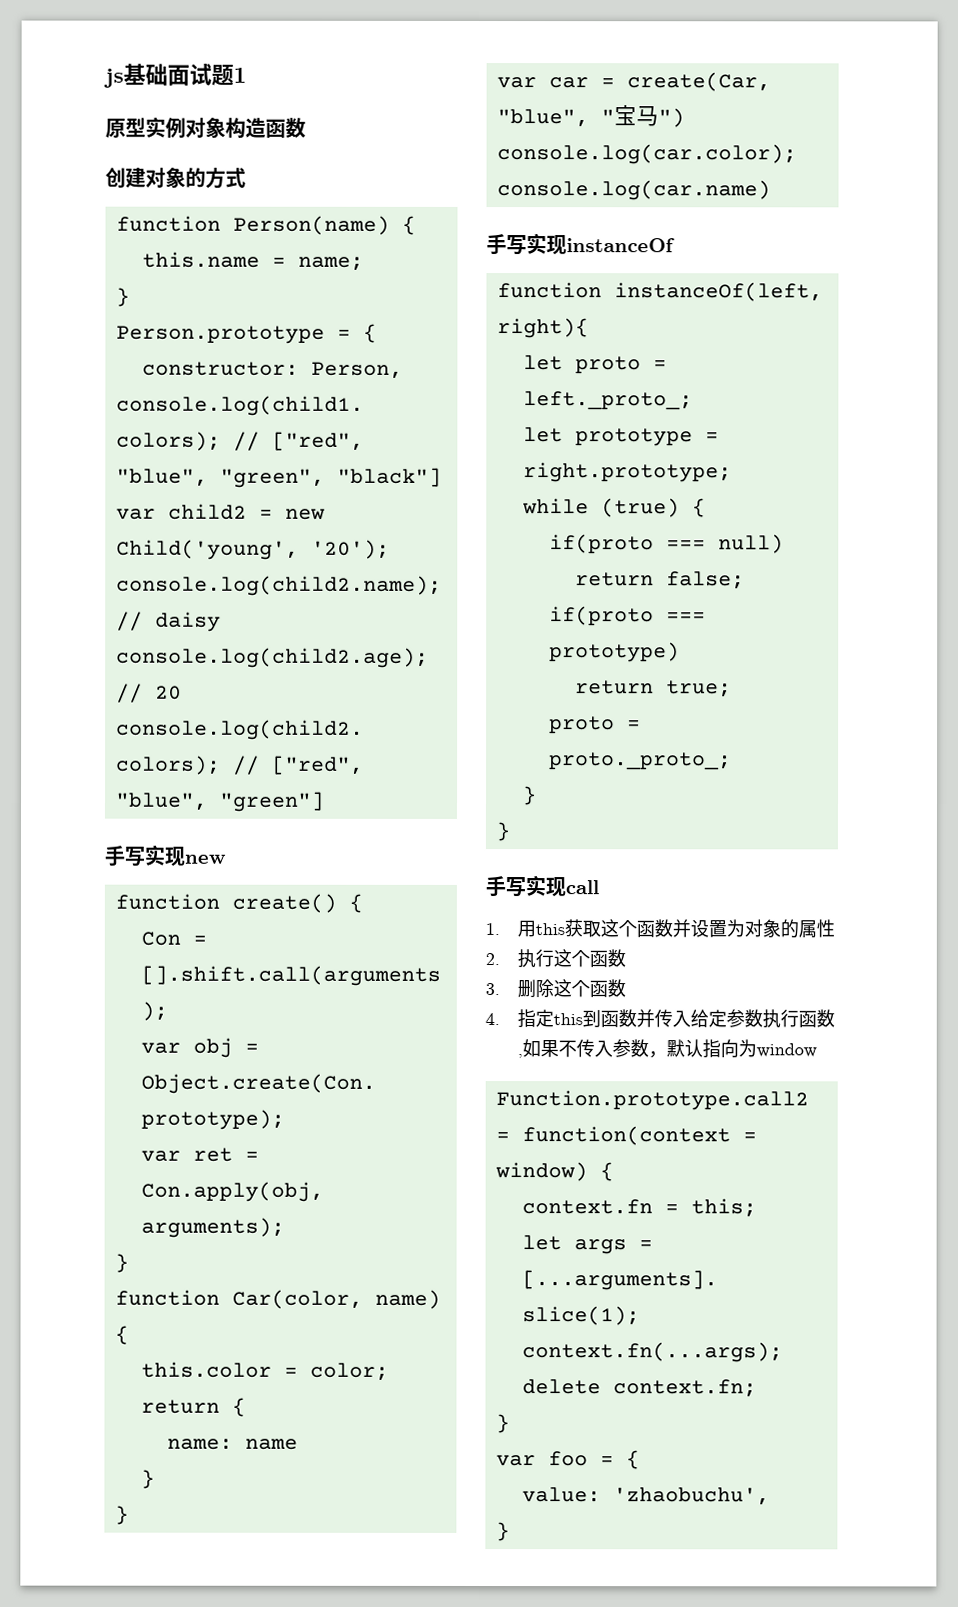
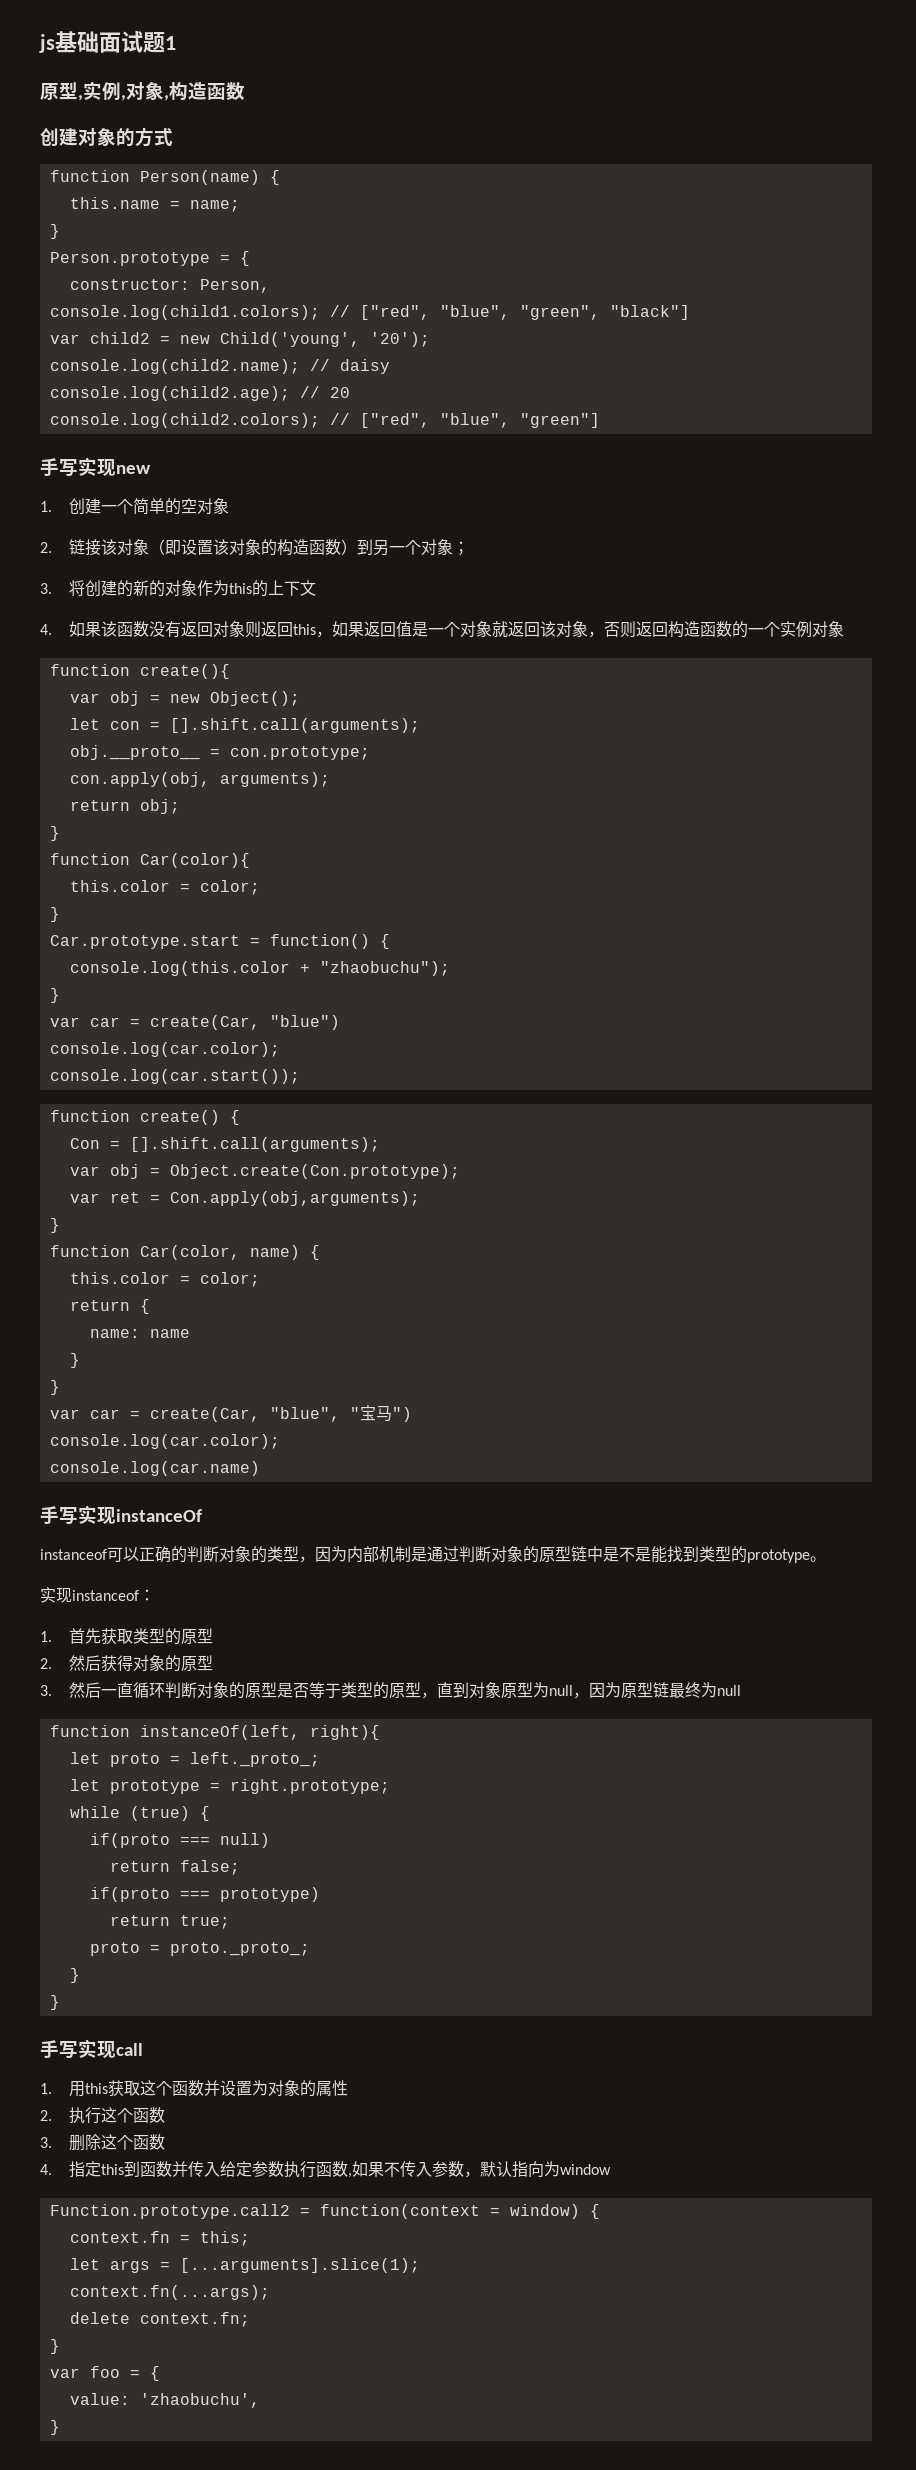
[145,116,226,138] 实例对象 -> [78,81,169,101] ,实例,对象,
(226, 859) none -> [40,498,230,515] [40,539,470,556] [40,580,317,597] [40,621,845,638] [49,664,230,679] [69,691,300,706] [69,718,420,733] [69,745,370,760] [69,772,330,787] [69,799,180,814] [49,826,60,841] [49,853,250,868] [69,880,260,895] [49,907,60,922] [49,934,390,949] [69,961,450,976] [49,988,60,1003] [49,1015,340,1030] [49,1042,280,1057] [49,1069,300,1084] // 1.创建一个简单的空对象 // 2.链接该对象（即设置该对象的构造函数）到另一个对象； // 3.将创建的新的对象作为this的上下文 // 4.如果该函数没有返回对象则返回this，如果返回值是一个对象就返回该对象，否则返回构造函数的一个实例对象 // function create(){ // var obj = new Object(); // let con = [].shift.call(arguments); // obj.__proto__ = con.prototype; // con.apply(obj, arguments); // return obj; // } // function Car(color){ // this.color = color; // } // Car.prototype.start = function() { // console.log(this.color + "zhaobuchu"); // } // var car = create(Car, "blue") // console.log(car.color); // console.log(car.start());
(675, 245) none -> [40,1546,826,1563] [40,1587,155,1603] [40,1628,214,1645] [40,1655,214,1672] [40,1682,742,1699] // instanceof可以正确的判断对象的类型，因为内部机制是通过判断对象的原型链中是不是能找到类型的prototype。 // 实现instanceof： // 1.首先获取类型的原型 // 2.然后获得对象的原型 // 3.然后一直循环判断对象的原型是否等于类型的原型，直到对象原型为null，因为原型链最终为null

